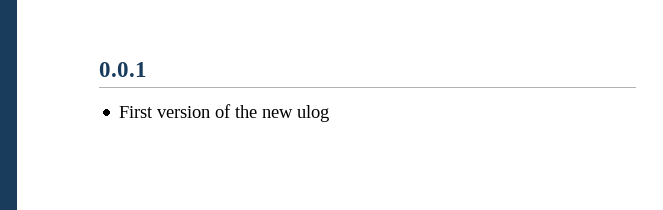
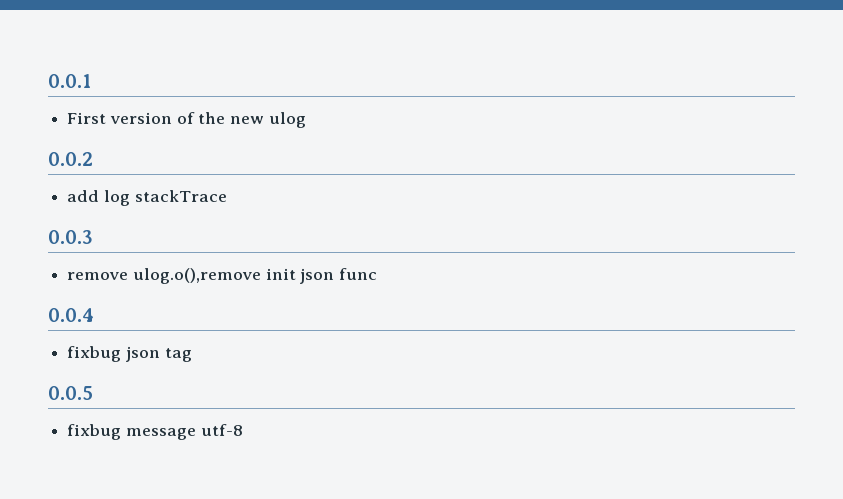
(330, 113) none -> [48,152,93,166] [67,190,227,206] [48,230,93,244] [67,268,378,284] [48,308,94,322] [67,346,192,362] [48,386,93,400] [67,424,243,440] // 0.0.2 // add log stackTrace // 0.0.3 // remove ulog.o(),remove init json func // 0.0.4 // fixbug json tag // 0.0.5 // fixbug message utf-8

